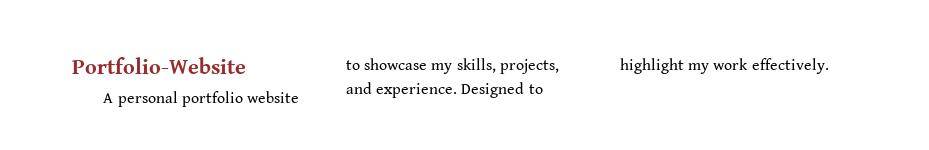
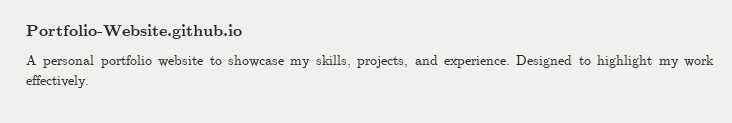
[72,57,246,74] Portfolio-Website -> [26,24,242,39] Portfolio-Website.github.io

